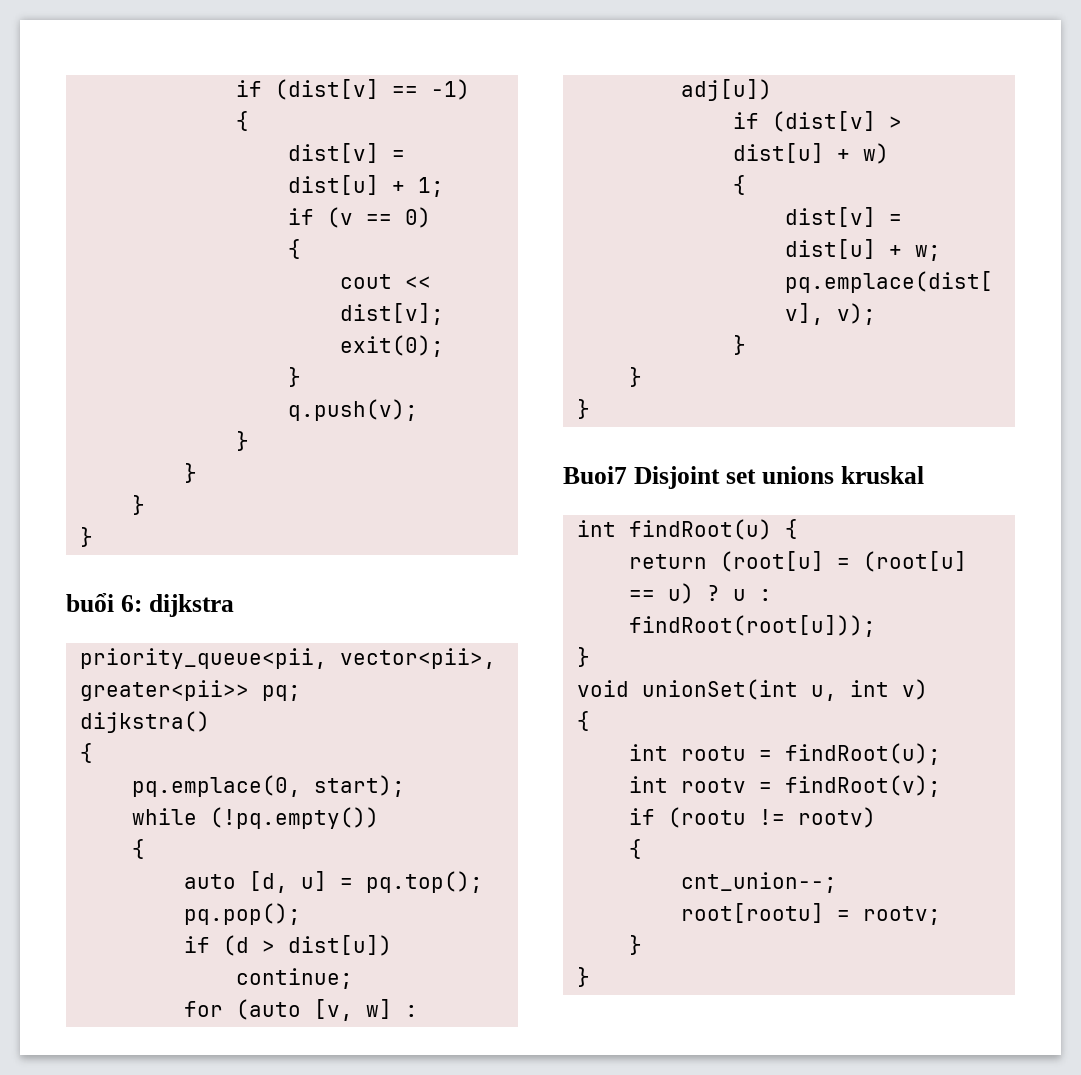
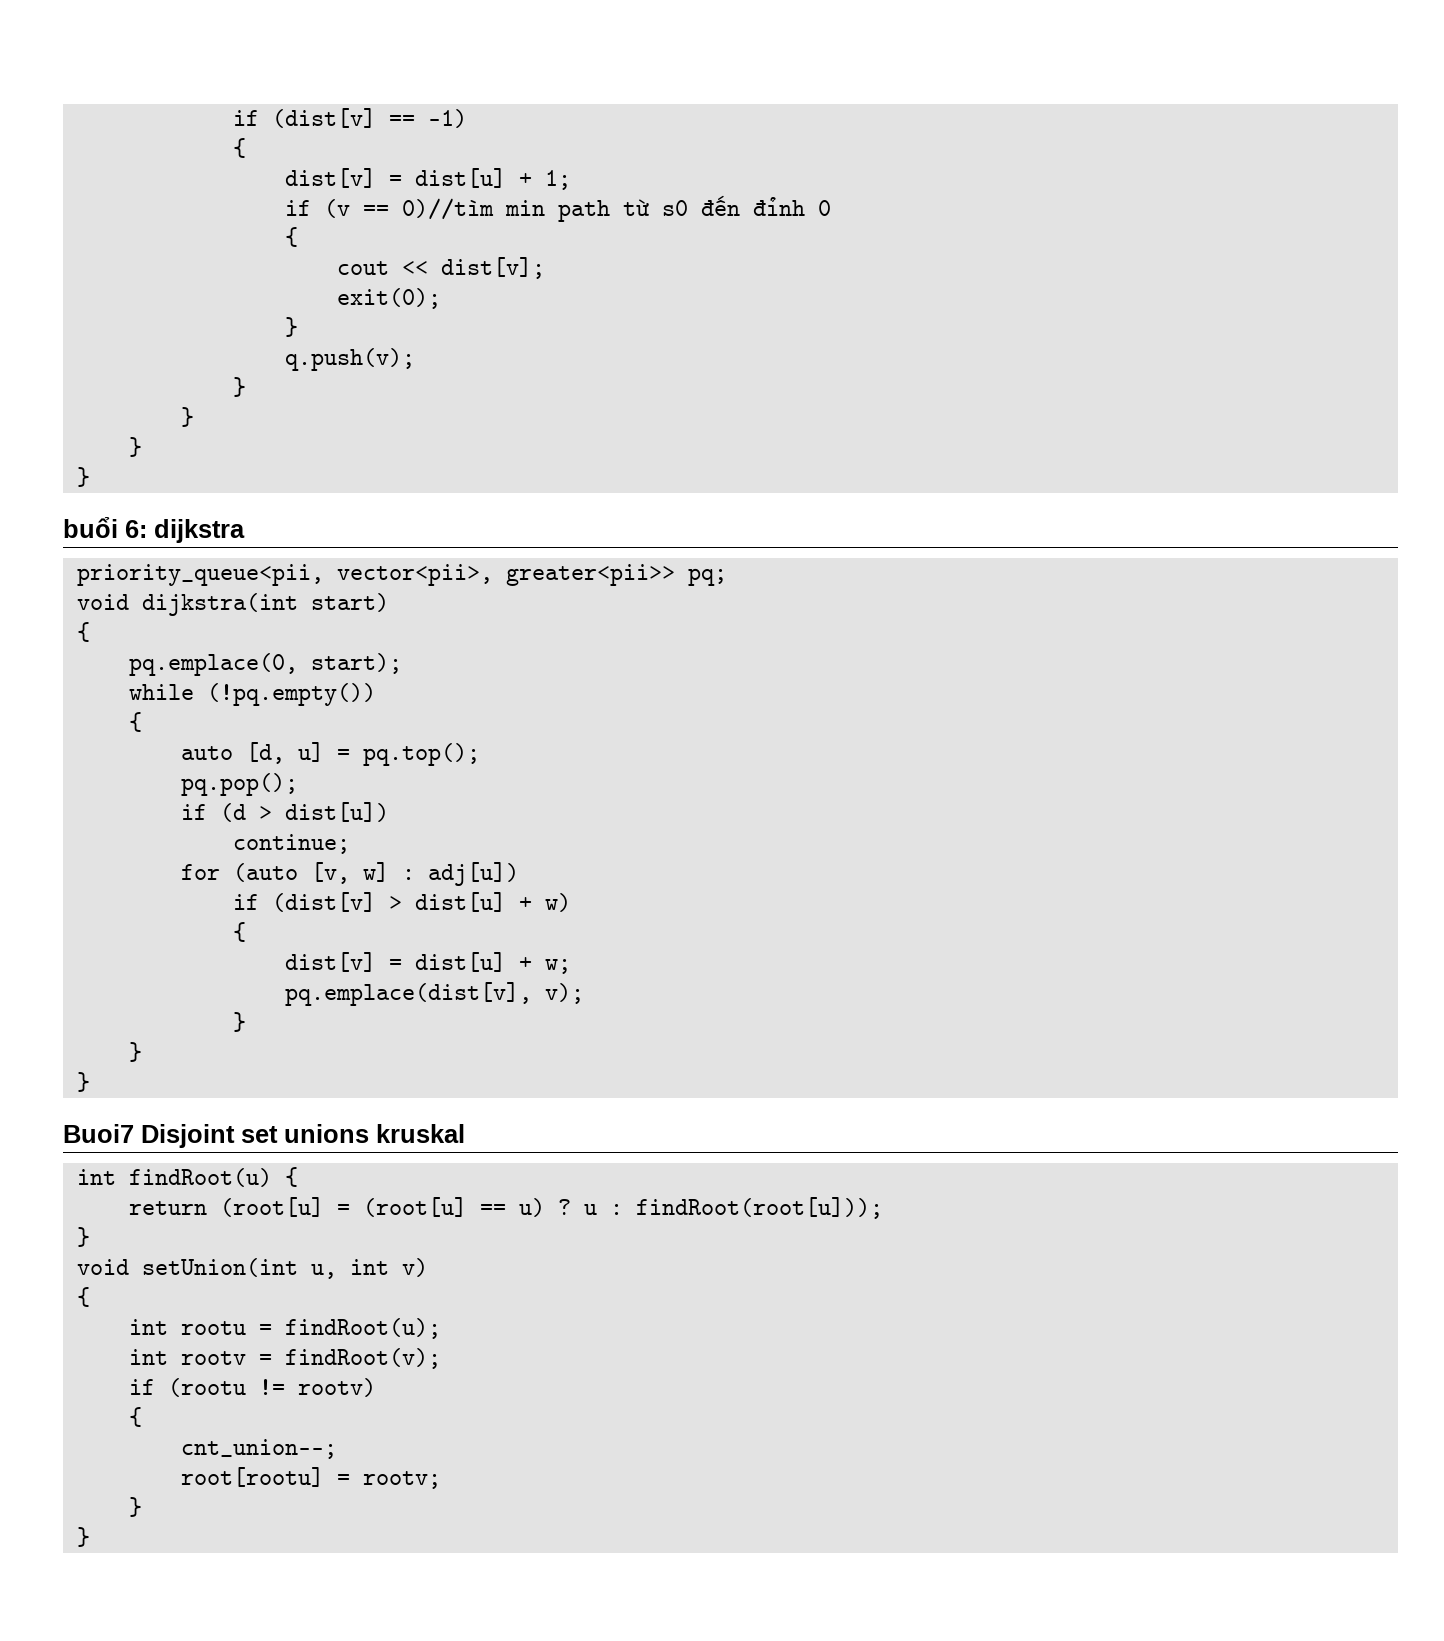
[404,207,431,228] 0) -> [401,195,831,222] 0)//tìm min path từ s0 đến đỉnh 0
[79,711,210,733] dijkstra() -> [76,593,389,616] void dijkstra(int start)
[641,679,798,700] unionSet(int -> [141,1258,298,1277] setUnion(int

